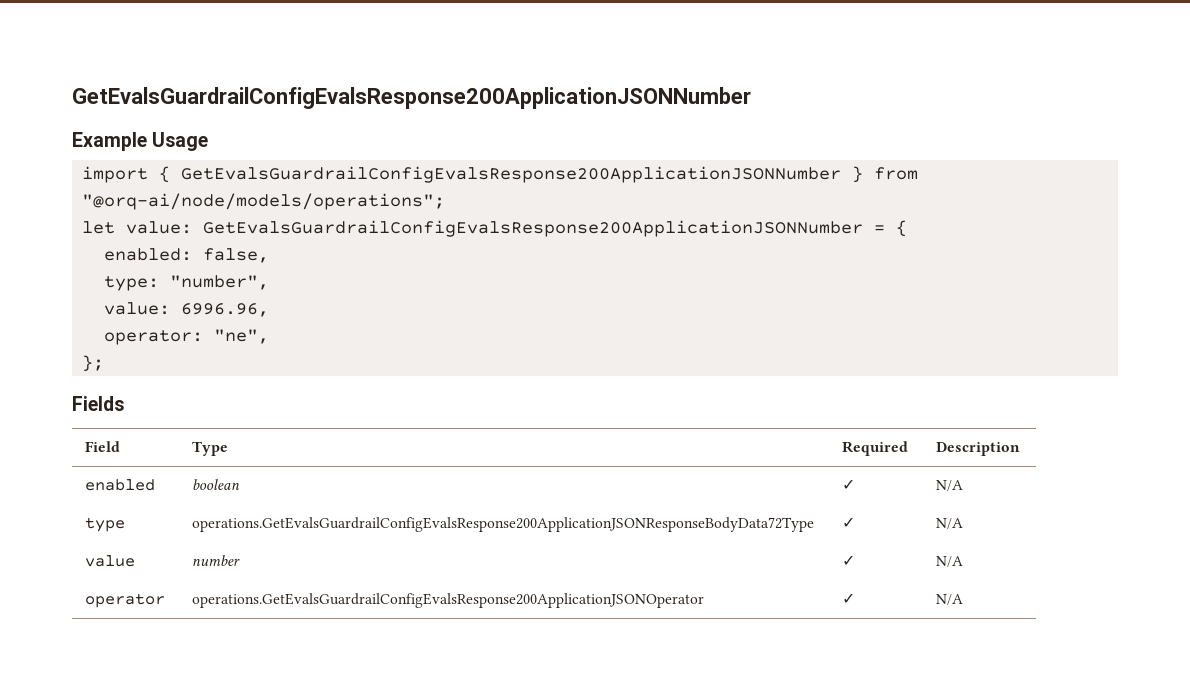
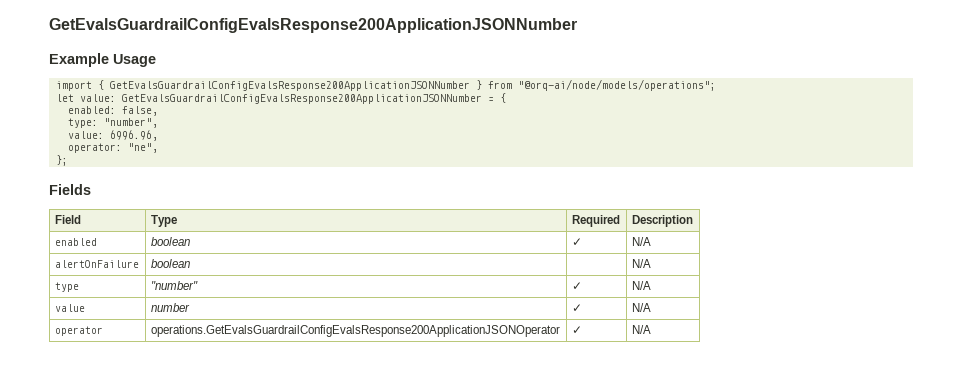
(964, 485) none -> [54,260,139,268] [150,259,190,268] [631,259,651,268] // alertOnFailure | boolean | | N/A
[192,517,815,532] operations.GetEvalsGuardrailConfigEvalsResponse200ApplicationJSONResponseBodyData72Type -> [150,281,198,290] "number"

